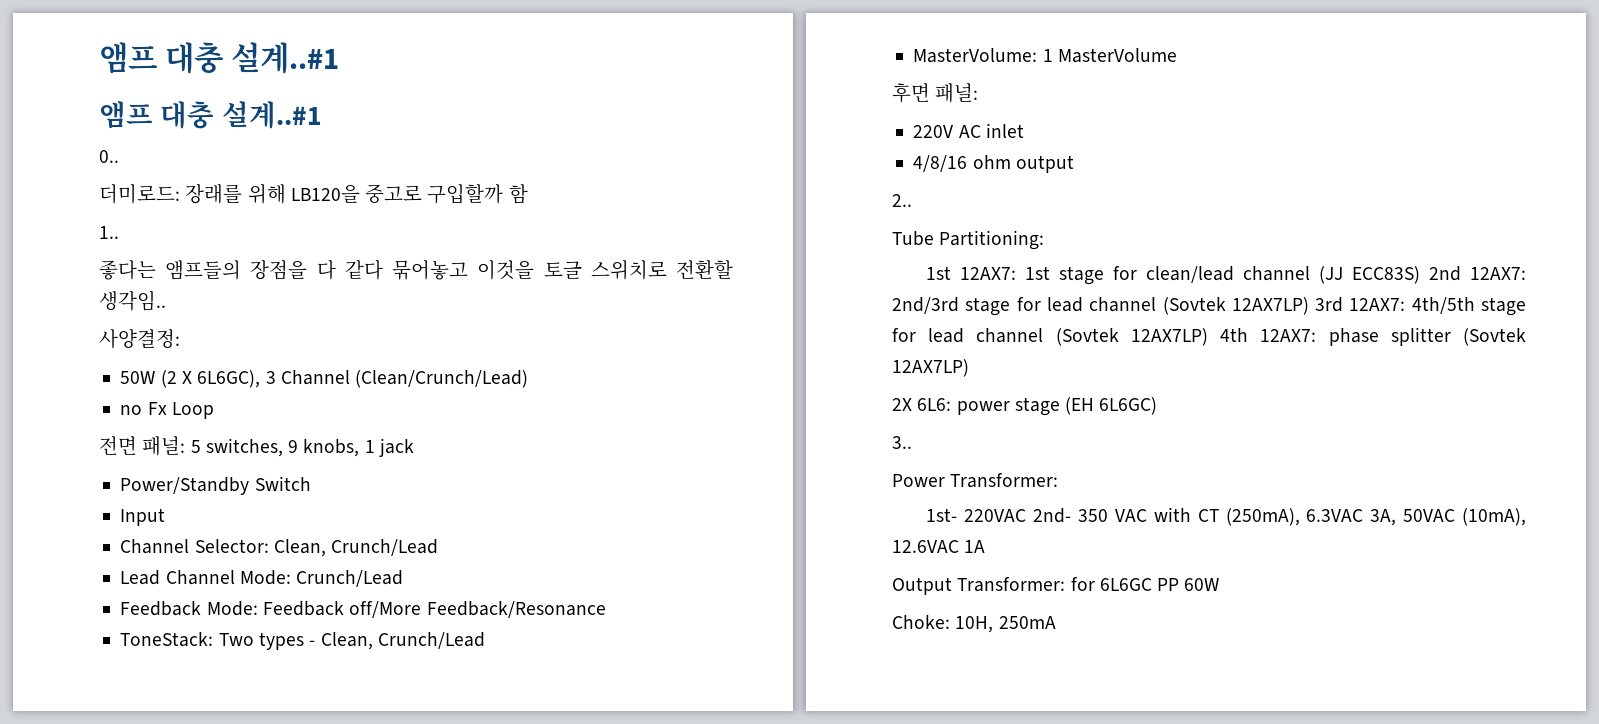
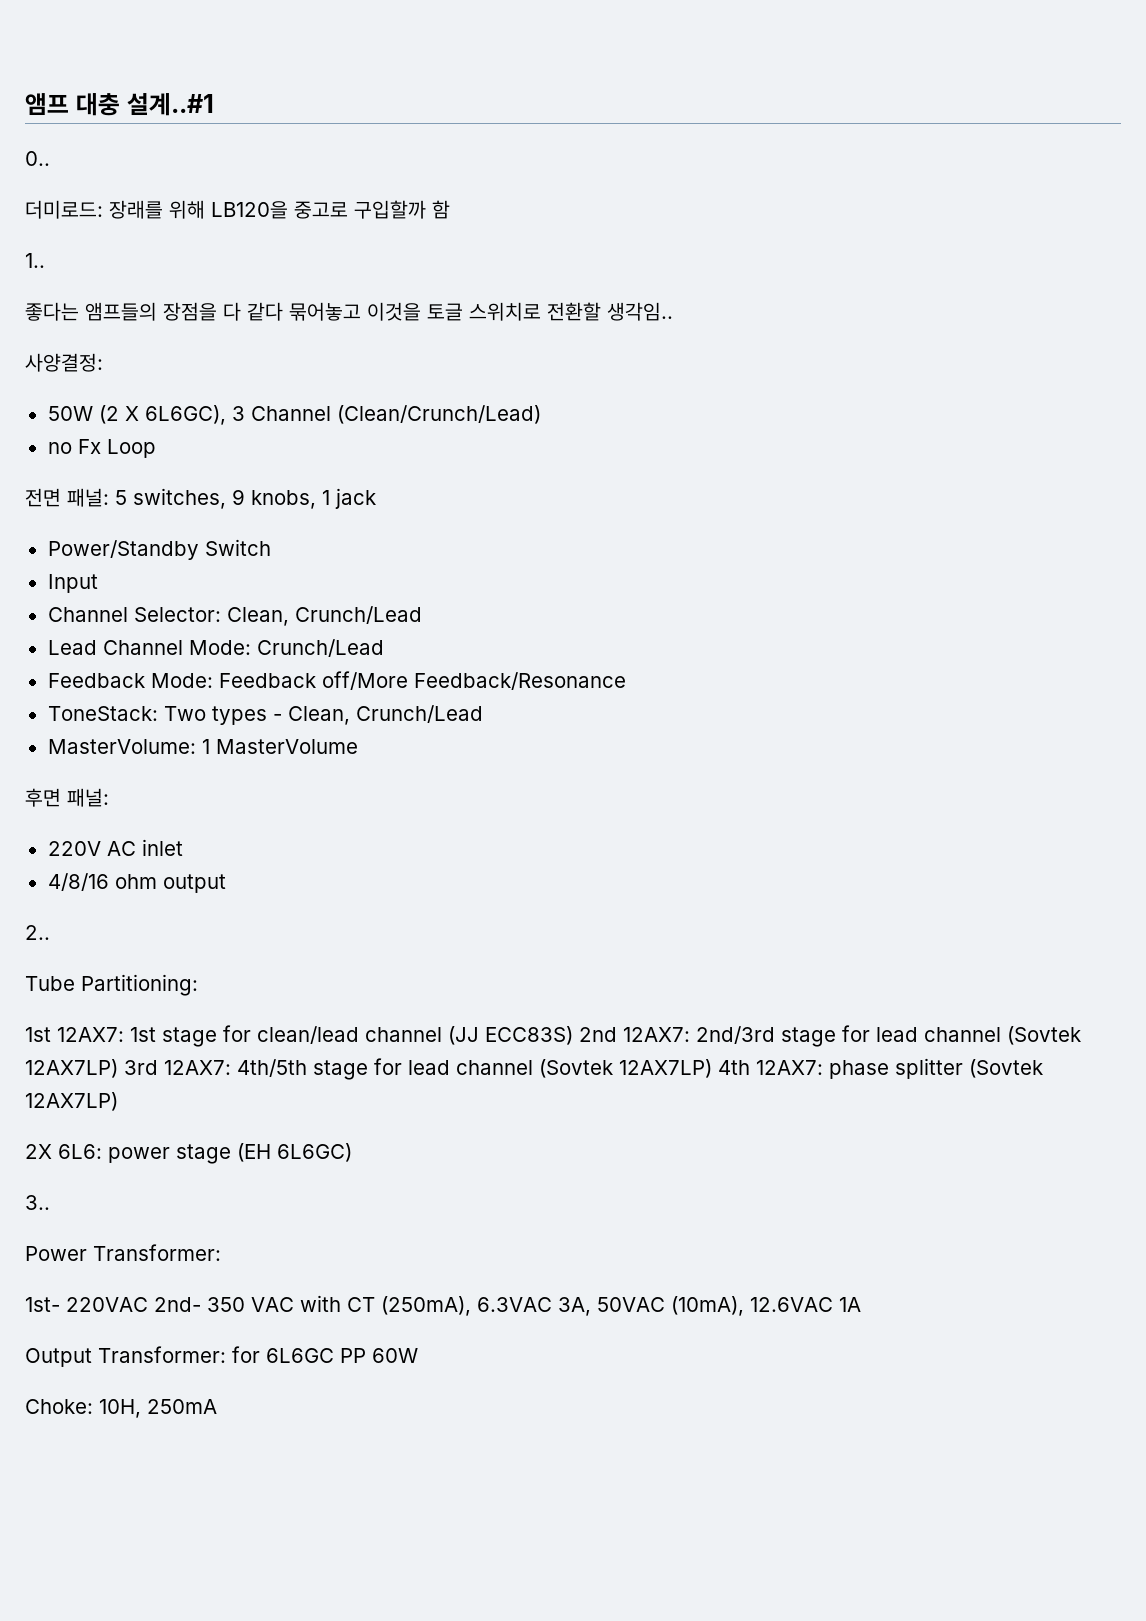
[99,42,340,74] [99,101,322,129] 앰프 대충 설계..#1 // 앰프 대충 설계..#1 -> [25,93,214,116] 앰프 대충 설계..#1

